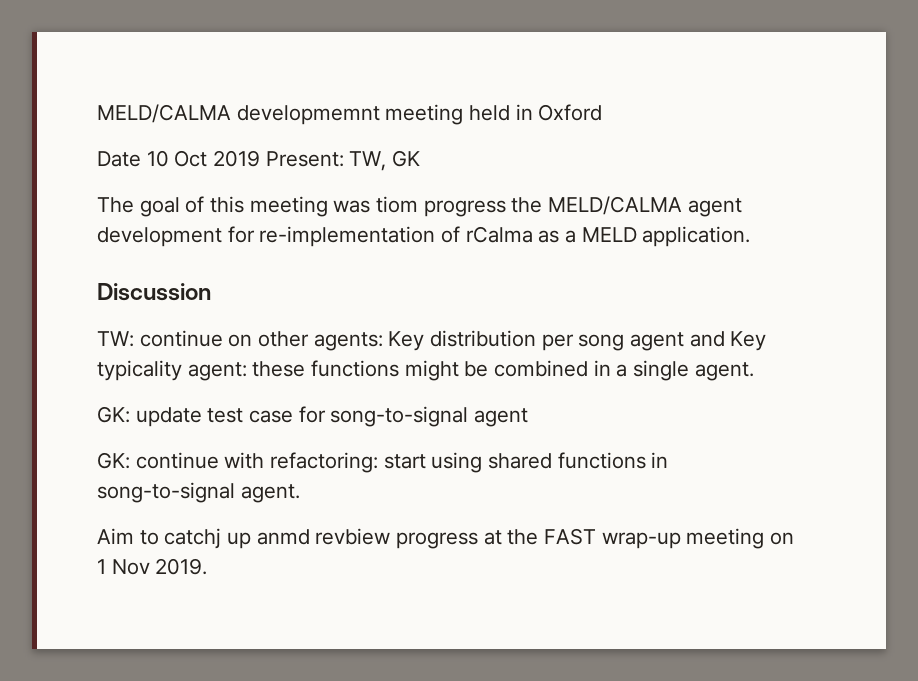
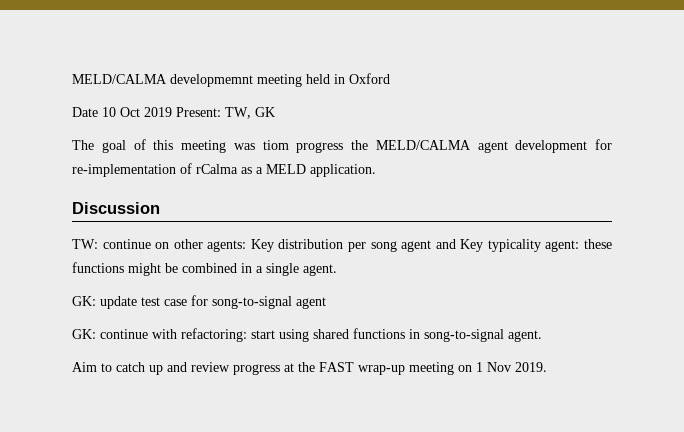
[164,528,391,549] catchj up anmd revbiew -> [116,362,230,375] catch up and review

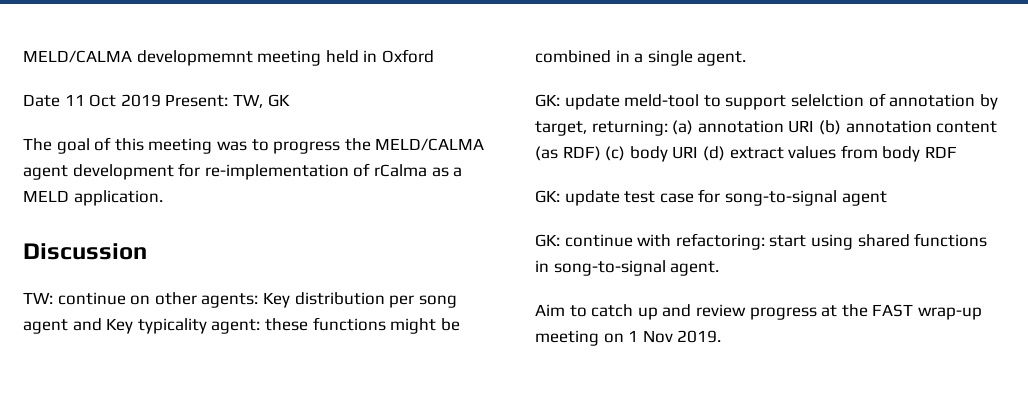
[102,107,116,117] 10 -> [64,94,85,106] 11
[262,140,289,150] tiom -> [251,139,269,151] to
(337, 270) none -> [535,93,998,110] [535,120,998,136] [535,145,957,162] // GK: update meld-tool to support selelction of annotation by target, returning: (a) annotation URI (b) annotation content (as RDF) (c) body URI (d) extract values from body RDF

